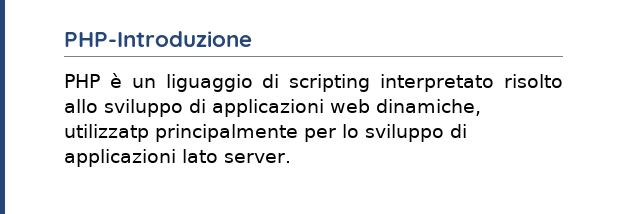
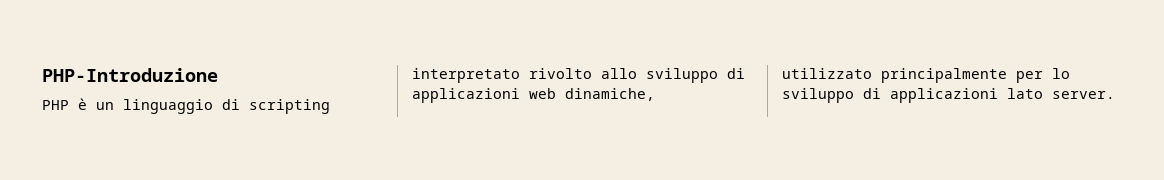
[165,74,253,92] liguaggio -> [123,99,213,114] linguaggio
[504,74,563,88] risolto -> [529,68,592,79] rivolto
[64,124,149,142] utilizzatp -> [782,68,872,79] utilizzato

